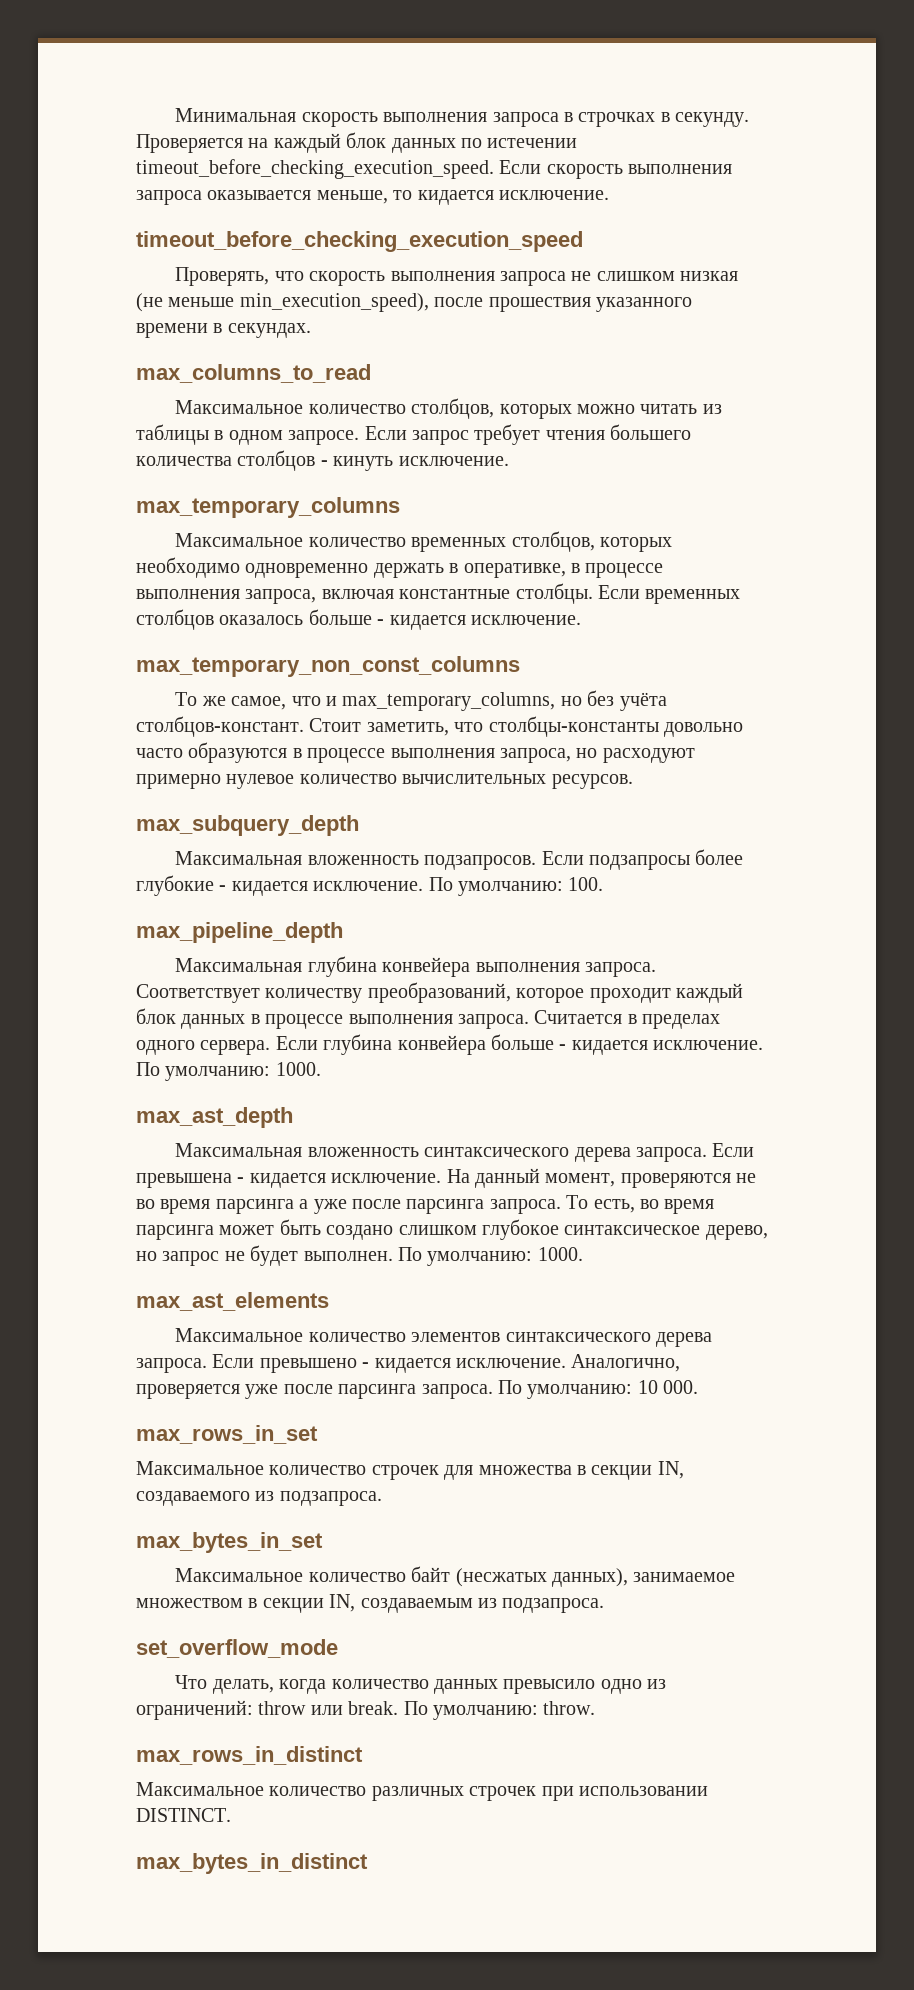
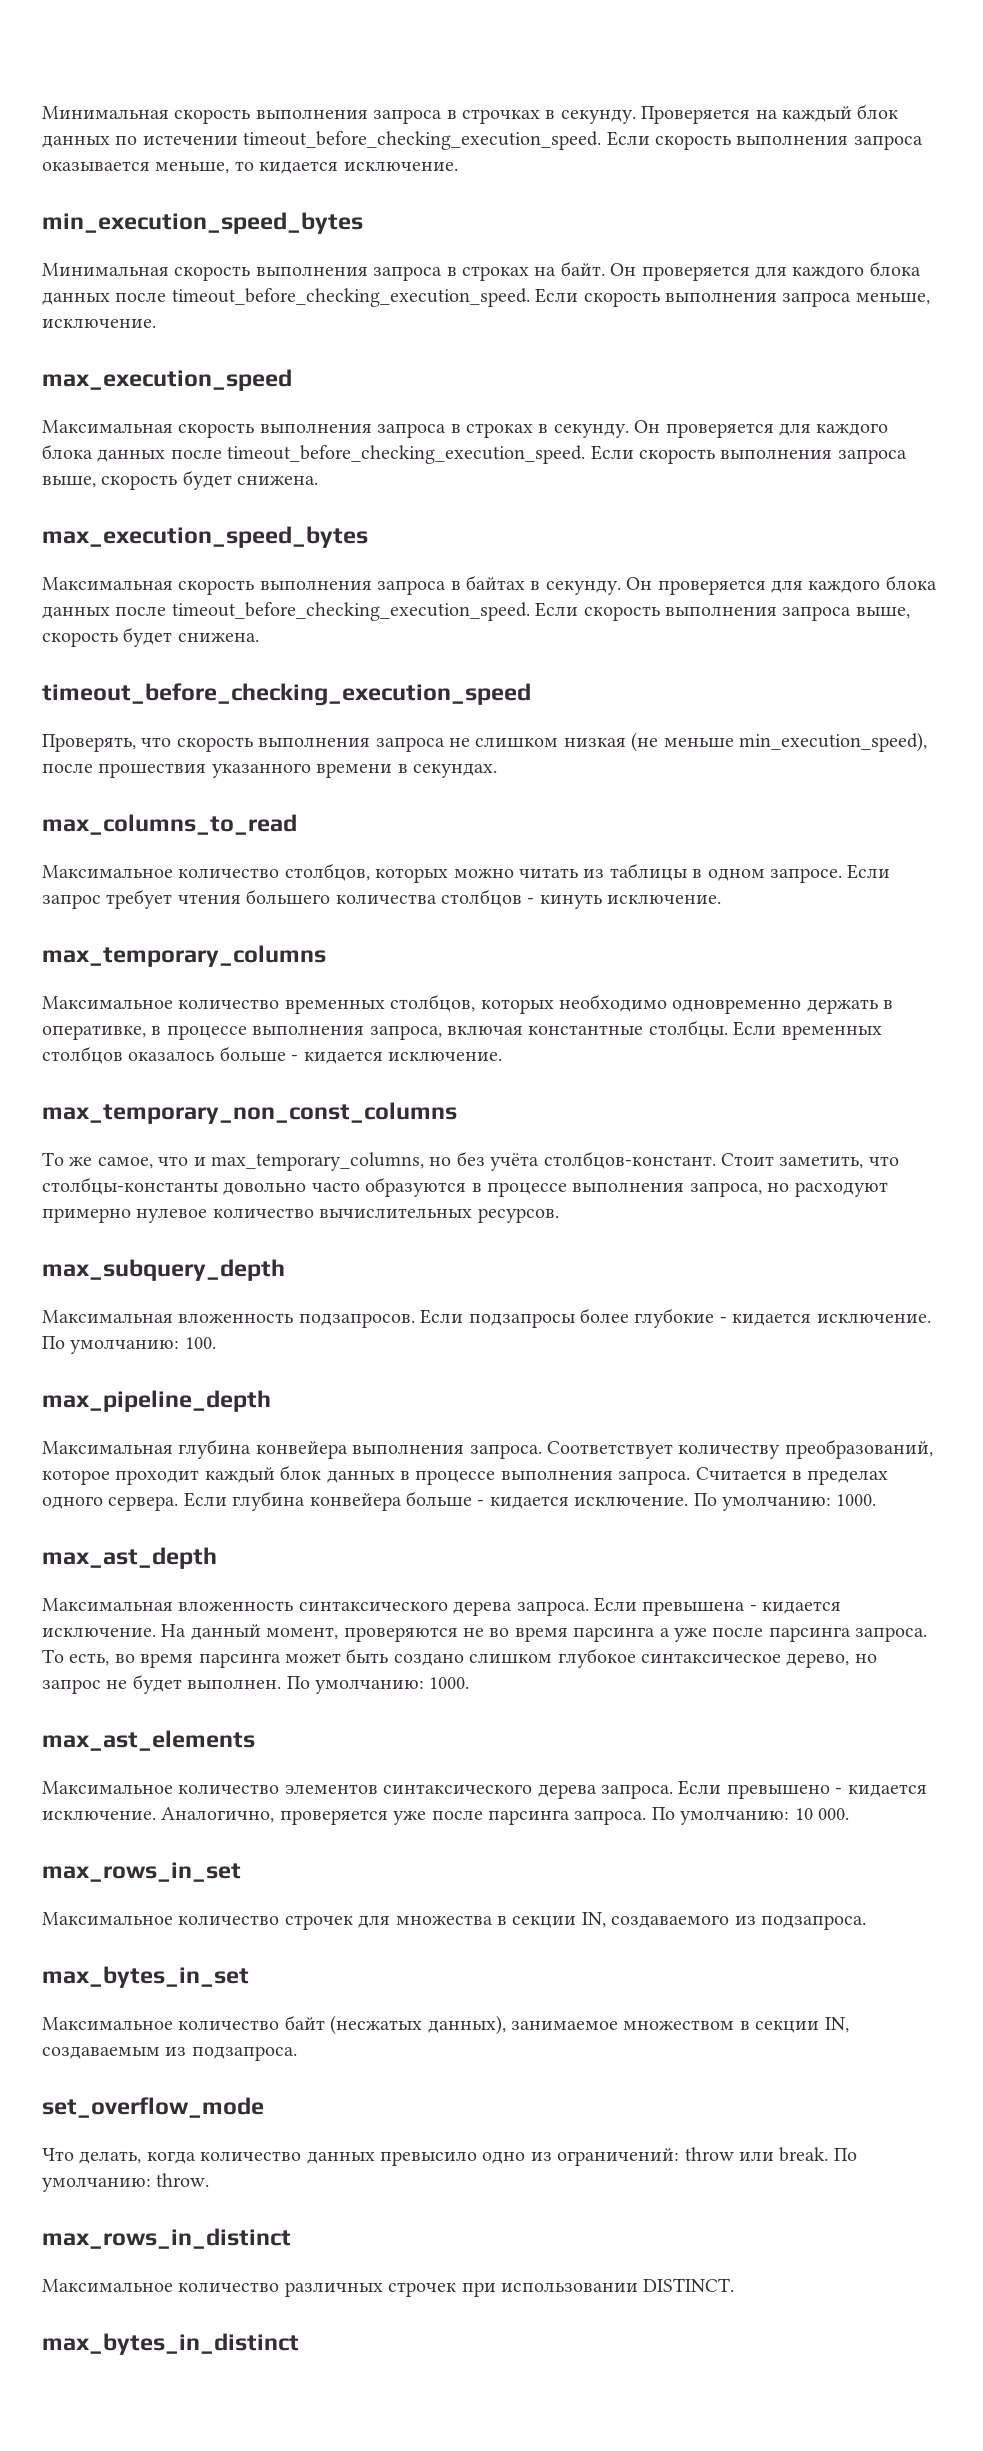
(609, 195) none -> [42,212,363,234] [42,261,921,281] [42,288,930,307] [42,318,156,328] [42,369,292,391] [42,420,889,438] [42,444,907,464] [42,470,319,490] [42,526,368,548] [42,575,937,595] [42,602,910,621] [42,627,259,647] // min_execution_speed_bytes // Минимальная скорость выполнения запроса в строках на байт. Он проверяется для каждого блока данных после timeout_before_checking_execution_speed. Если скорость выполнения запроса меньше, исключение. // max_execution_speed // Максимальная скорость выполнения запроса в строках в секунду. Он проверяется для каждого блока данных после timeout_before_checking_execution_speed. Если скорость выполнения запроса выше, скорость будет снижена. // max_execution_speed_bytes // Максимальная скорость выполнения запроса в байтах в секунду. Он проверяется для каждого блока данных после timeout_before_checking_execution_speed. Если скорость выполнения запроса выше, скорость будет снижена.

